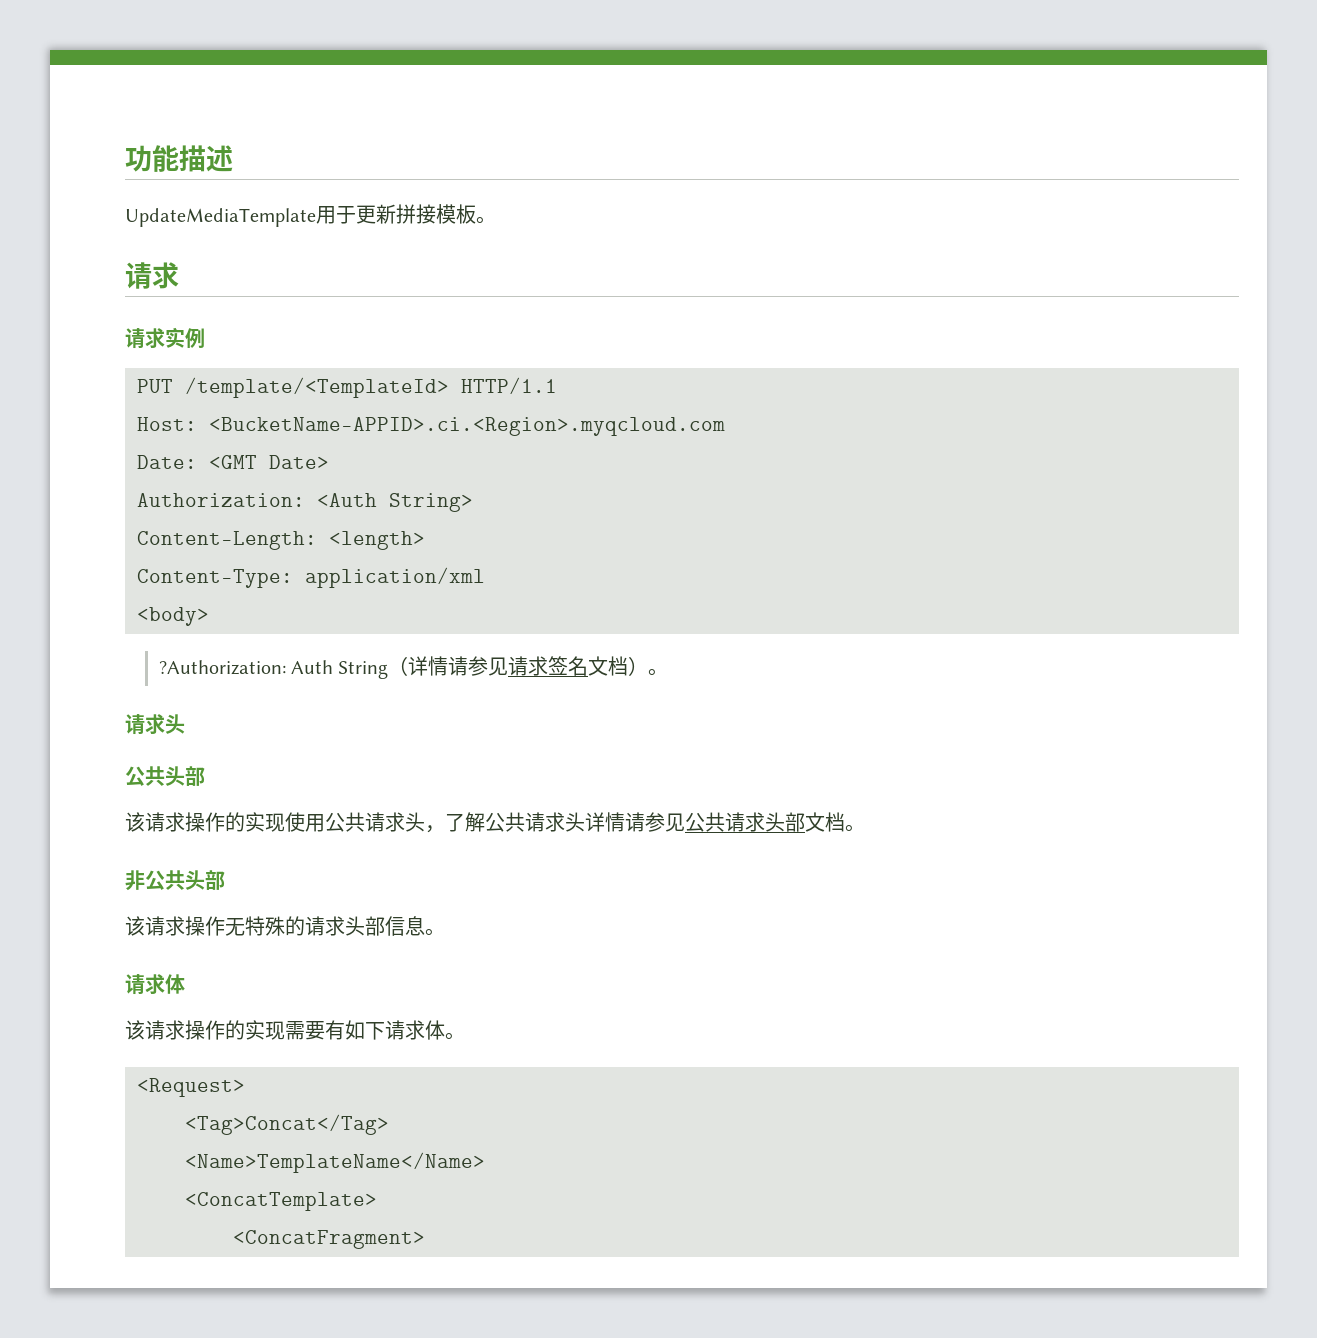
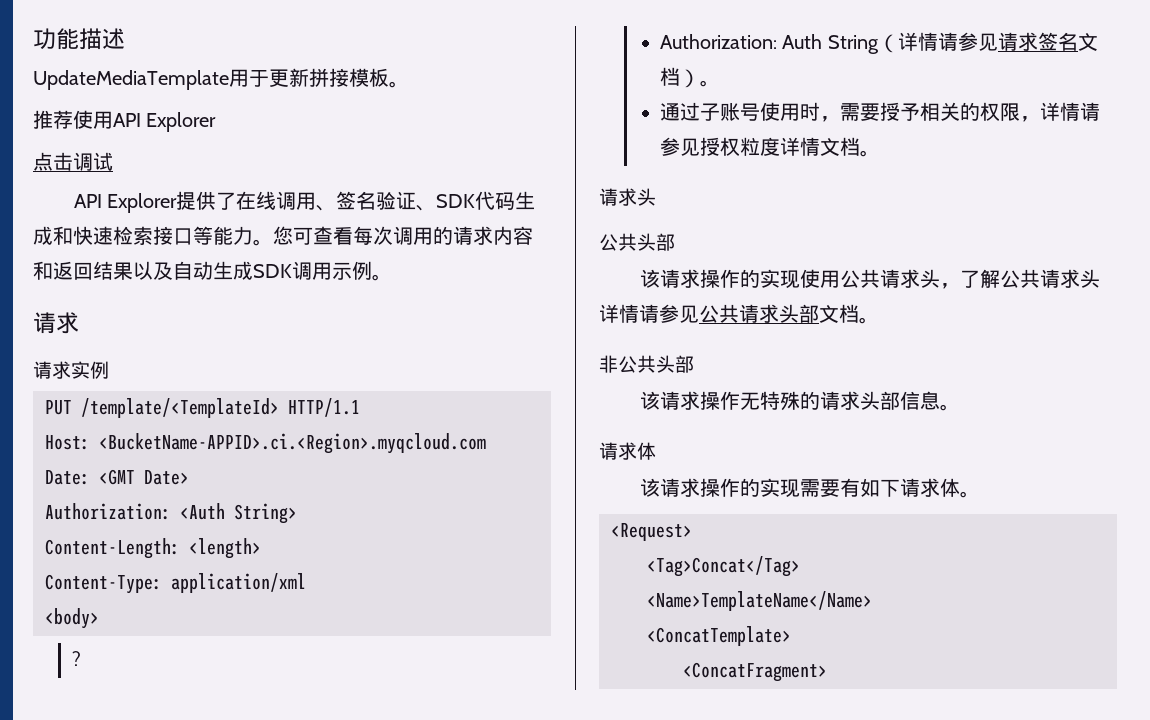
(496, 220) none -> [33,110,217,132] [33,152,113,171] [73,191,536,213] [33,226,533,246] [33,261,392,281] // 推荐使用API Explorer // 点击调试 // API Explorer提供了在线调用、签名验证、SDK代码生成和快速检索接口等能力。您可查看每次调用的请求内容和返回结果以及自动生成SDK调用示例。
[158,660,286,675] ?Authorization: -> [71,651,81,666] [659,34,777,49] ? // Authorization:
(669, 672) none -> [659,102,1100,122] [659,137,880,157] // 通过子账号使用时，需要授予相关的权限，详情请参见授权粒度详情文档。

